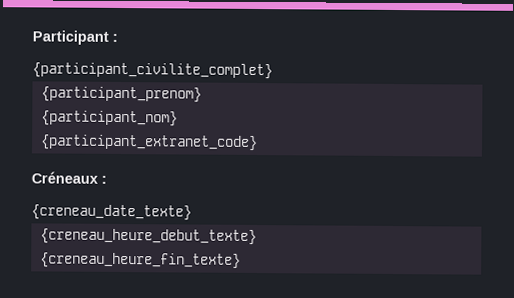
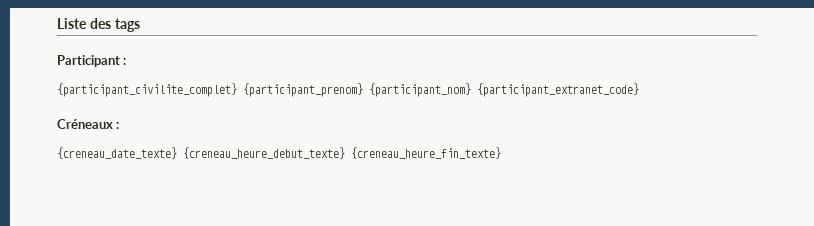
(32, 37) none -> [57,18,140,32] Liste des tags //
(273, 71) // -> (237, 90) none
(202, 94) // -> (363, 90) none
(178, 118) // -> (471, 90) none
(192, 212) // -> (177, 153) none
(257, 236) // -> (345, 153) none

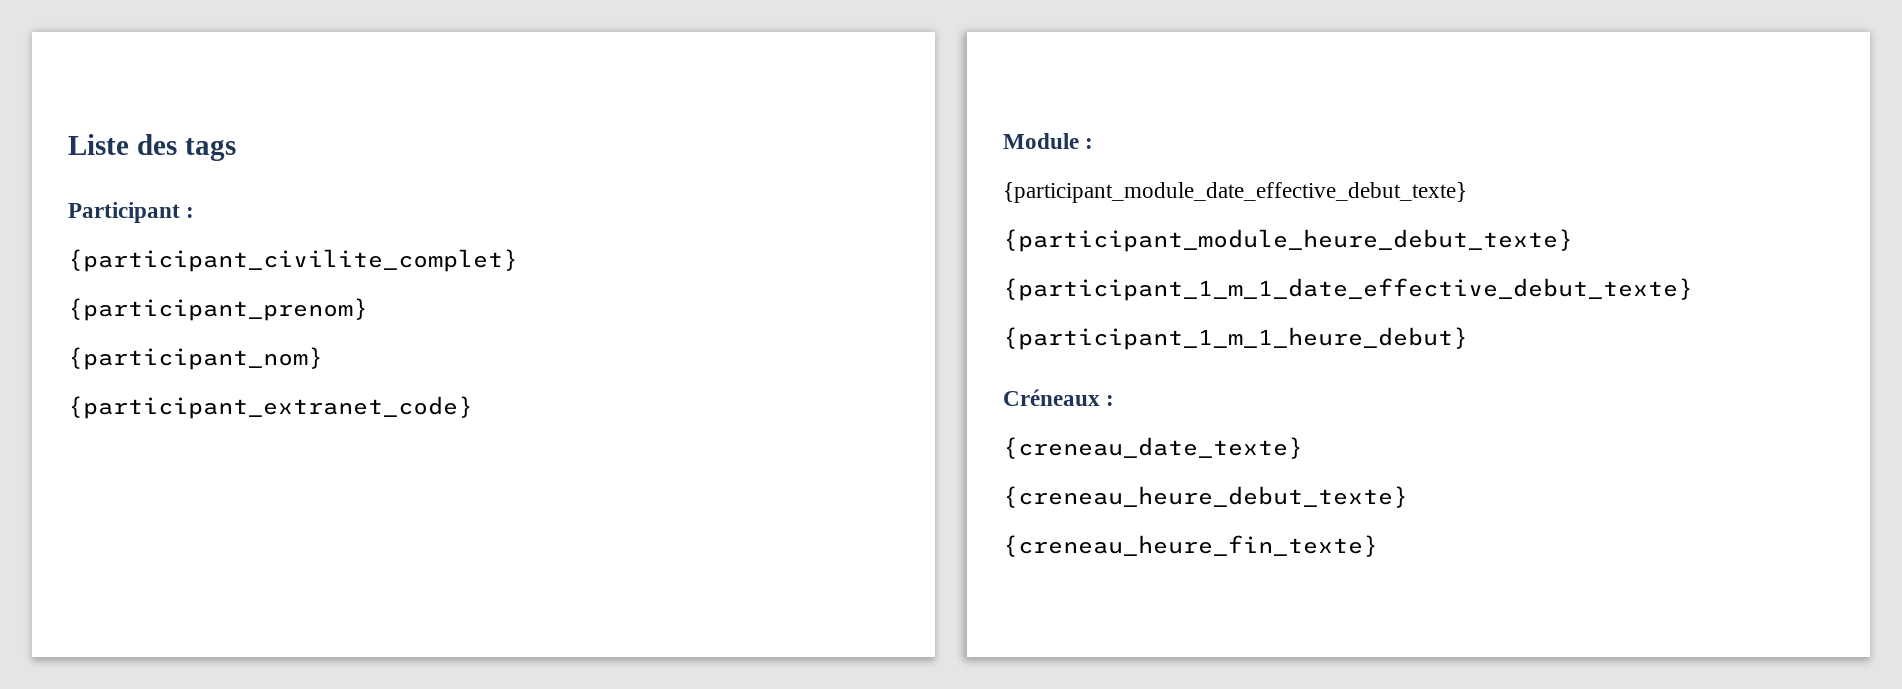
(237, 90) none -> (518, 260) //
(363, 90) none -> (368, 309) //
(471, 90) none -> (323, 358) //
(639, 90) none -> [1003,133,1094,149] [1003,182,1467,203] [1003,229,1573,252] [1003,278,1693,301] [1003,327,1468,350] // Module : // {participant_module_date_effective_debut_texte} // {participant_module_heure_debut_texte} // {participant_1_m_1_date_effective_debut_texte} // {participant_1_m_1_heure_debut}
(177, 153) none -> (1303, 448) //
(345, 153) none -> (1408, 497) //

